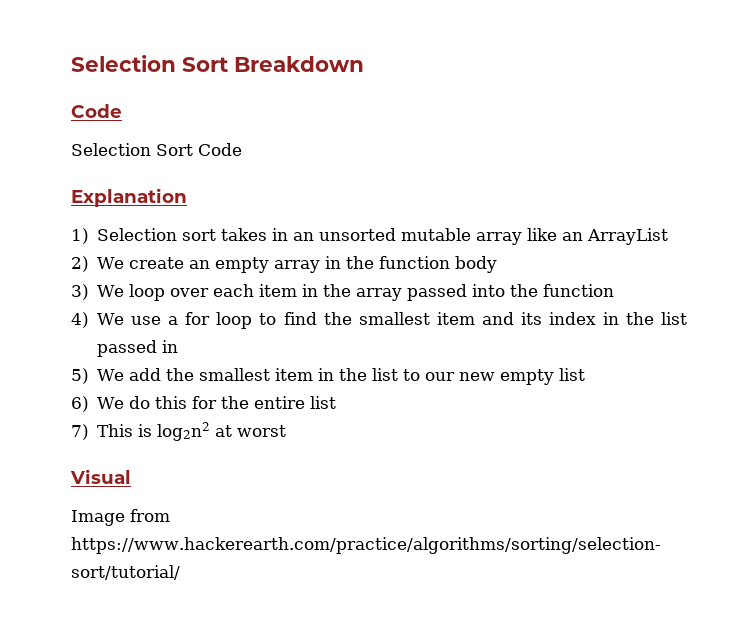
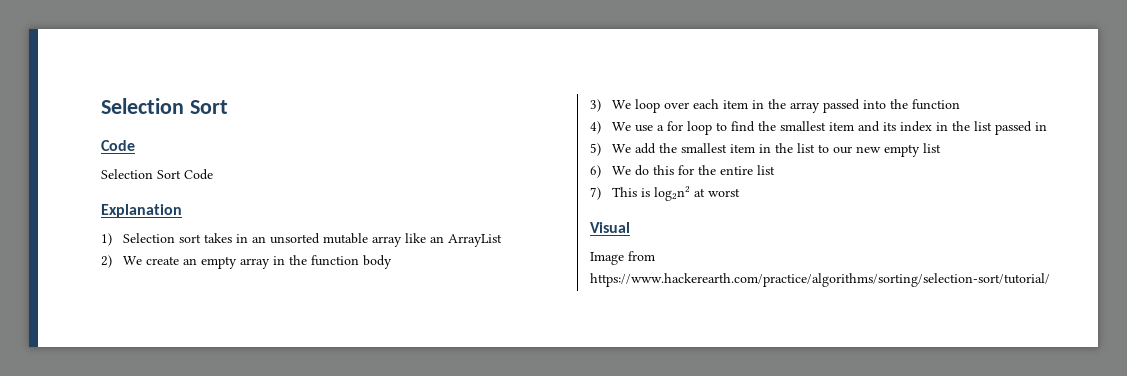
[71,55,364,72] Selection Sort Breakdown -> [101,98,228,114] Selection Sort

